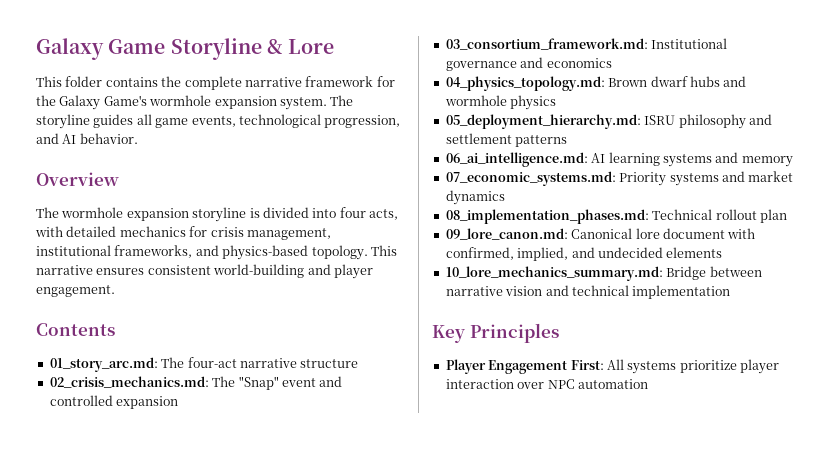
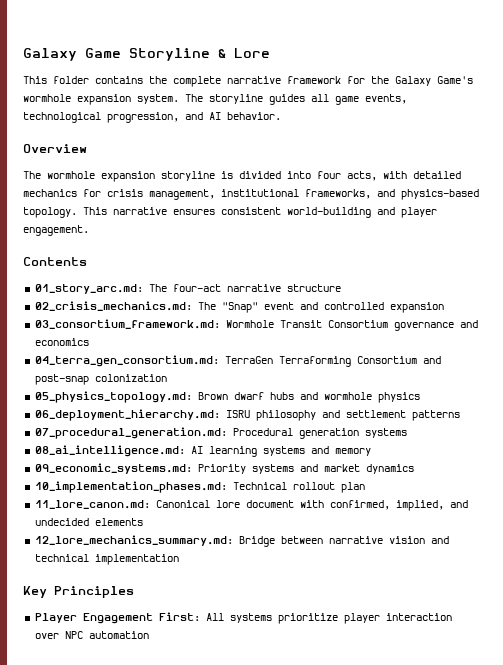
[651,38,728,49] Institutional -> [225,320,388,328] Wormhole Transit Consortium
[445,76,605,91] 04_physics_topology.md: -> [34,355,441,367] [34,374,167,385] [34,391,192,403] 04_terra_gen_consortium.md: TerraGen Terraforming Consortium and post-snap colonization // 05_physics_topology.md:
[445,114,641,129] 05_deployment_hierarchy.md: -> [34,409,220,421] 06_deployment_hierarchy.md:
[445,152,588,167] 06_ai_intelligence.md: -> [34,427,407,439] [34,445,185,457] 07_procedural_generation.md: Procedural generation systems // 08_ai_intelligence.md:
[445,171,616,186] 07_economic_systems.md: -> [34,463,192,474] 09_economic_systems.md:
[445,209,649,224] 08_implementation_phases.md: -> [34,481,227,493] 10_implementation_phases.md:
[445,228,568,240] 09_lore_canon.md: -> [34,500,150,509] 11_lore_canon.md:
[445,266,663,281] 10_lore_mechanics_summary.md: -> [34,535,233,546] 12_lore_mechanics_summary.md:

